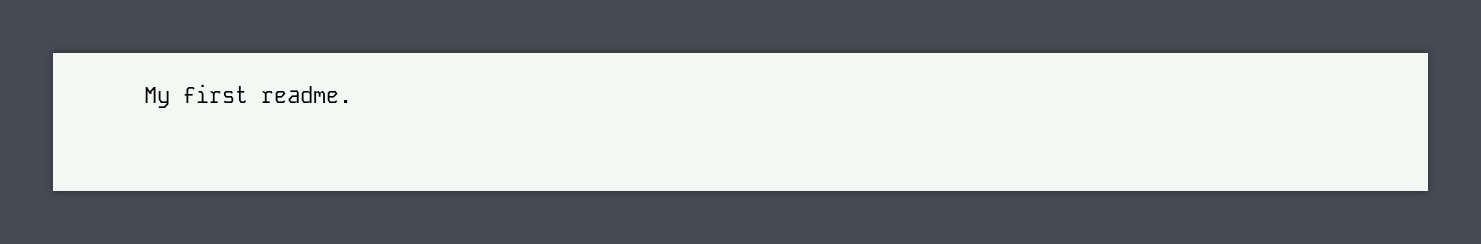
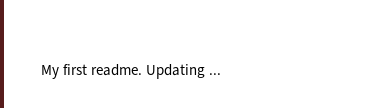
(352, 94) none -> [146,64,222,79] Updating ...

